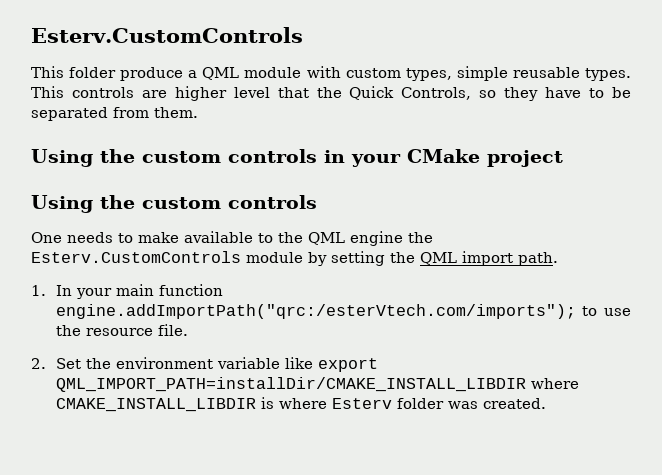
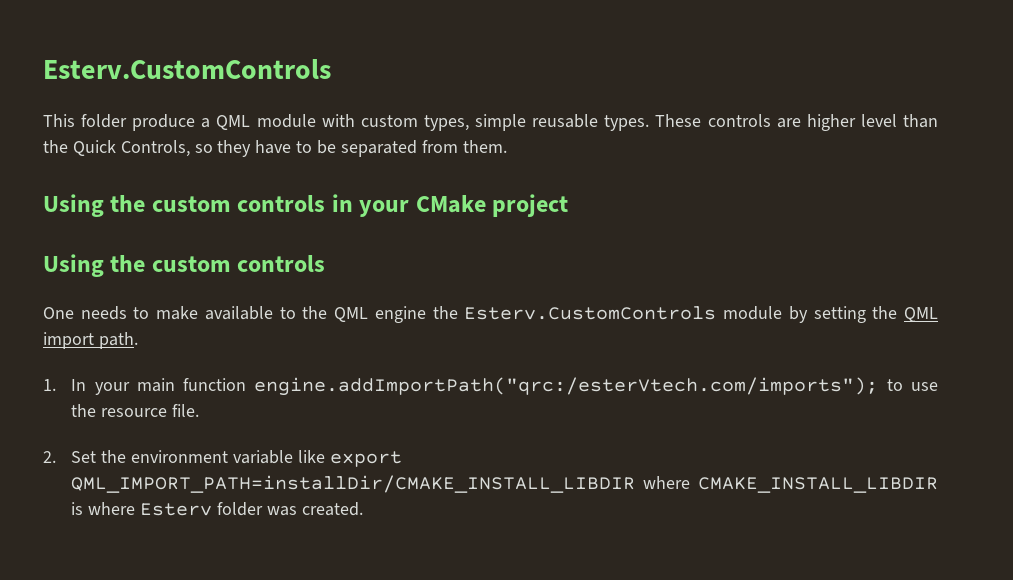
[31,86,64,98] This -> [655,114,702,127] These
[277,87,309,98] that -> [903,114,939,128] than

